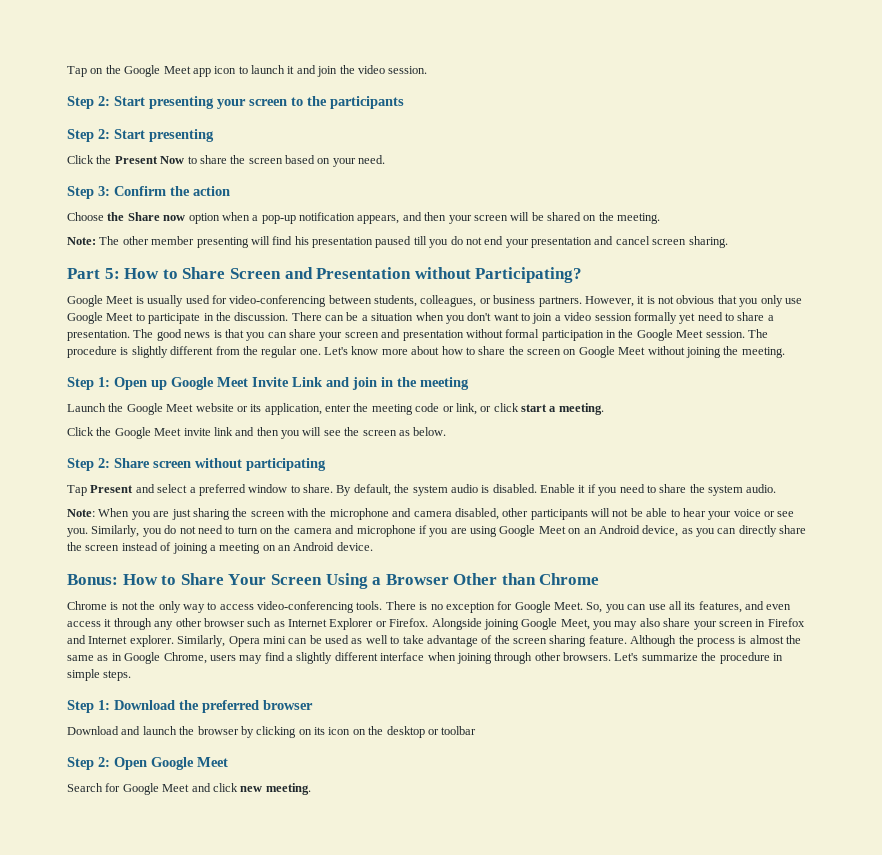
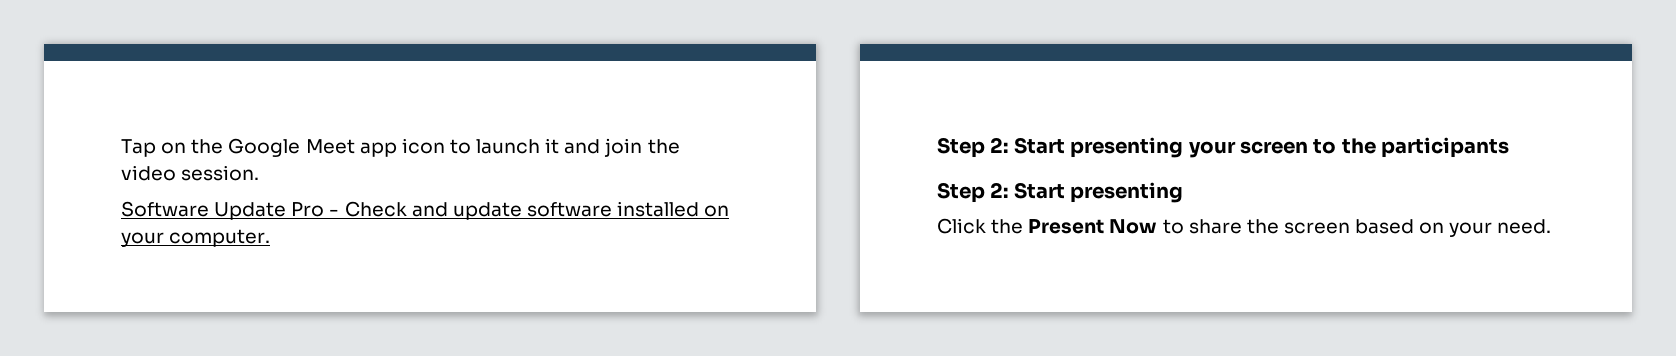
(428, 70) none -> [121,201,730,220] [121,229,271,247] // Software Update Pro - Check and update software installed on your computer.
[67,186,230,199] [67,212,661,224] [67,236,728,248] [67,267,583,283] [67,295,802,307] [67,312,774,324] [67,329,768,341] [67,346,785,358] [67,377,469,390] [67,403,604,415] [67,427,447,439] [67,458,326,471] [67,484,777,496] [67,508,795,520] [67,525,807,537] [67,542,373,554] [67,573,600,589] [67,601,792,613] [67,618,805,630] [67,635,801,647] [67,652,783,664] [67,669,132,681] [67,700,313,713] [67,726,477,738] [67,757,228,770] [67,783,311,795] // Step 3: Confirm the action // Choose the Share now option when a pop-up notification appears, and then your screen will be shared on the meeting. // Note: The other member presenting will find his presentation paused till you do not end your presentation and cancel screen sharing. // Part 5: How to Share Screen and Presentation without Participating? // Google Meet is usually used for video-conferencing between students, colleagues, or business partners. However, it is not obvious that you only use Google Meet to participate in the discussion. There can be a situation when you don't want to join a video session formally yet need to share a presentation. The good news is that you can share your screen and presentation without formal participation in the Google Meet session. The procedure is slightly different from the regular one. Let's know more about how to share the screen on Google Meet without joining the meeting. // Step 1: Open up Google Meet Invite Link and join in the meeting // Launch the Google Meet website or its application, enter the meeting code or link, or click start a meeting. // Click the Google Meet invite link and then you will see the screen as below. // Step 2: Share screen without participating // Tap Present and select a preferred window to share. By default, the system audio is disabled. Enable it if you need to share the system audio. // Note: When you are just sharing the screen with the microphone and camera disabled, other participants will not be able to hear your voice or see you. Similarly, you do not need to turn on the camera and microphone if you are using Google Meet on an Android device, as you can directly share the screen instead of joining a meeting on an Android device. // Bonus: How to Share Your Screen Using a Browser Other than Chrome // Chrome is not the only way to access video-conferencing tools. There is no exception for Google Meet. So, you can use all its features, and even access it through any other browser such as Internet Explorer or Firefox. Alongside joining Google Meet, you may also share your screen in Firefox and Internet explorer. Similarly, Opera mini can be used as well to take advantage of the screen sharing feature. Although the process is almost the same as in Google Chrome, users may find a slightly different interface when joining through other browsers. Let's summarize the procedure in simple steps. // Step 1: Download the preferred browser // Download and launch the browser by clicking on its icon on the desktop or toolbar // Step 2: Open Google Meet // Search for Google Meet and click new meeting. -> (1552, 226) none

